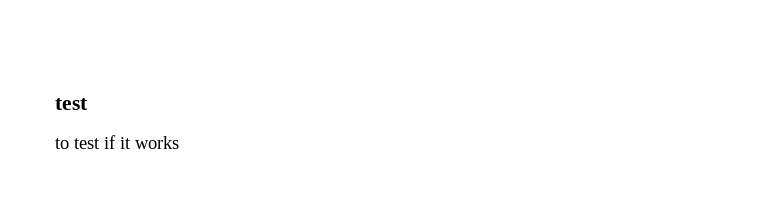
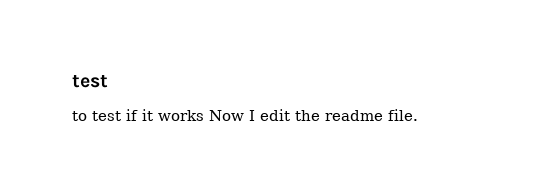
(179, 142) none -> [209,109,418,121] Now I edit the readme file.

